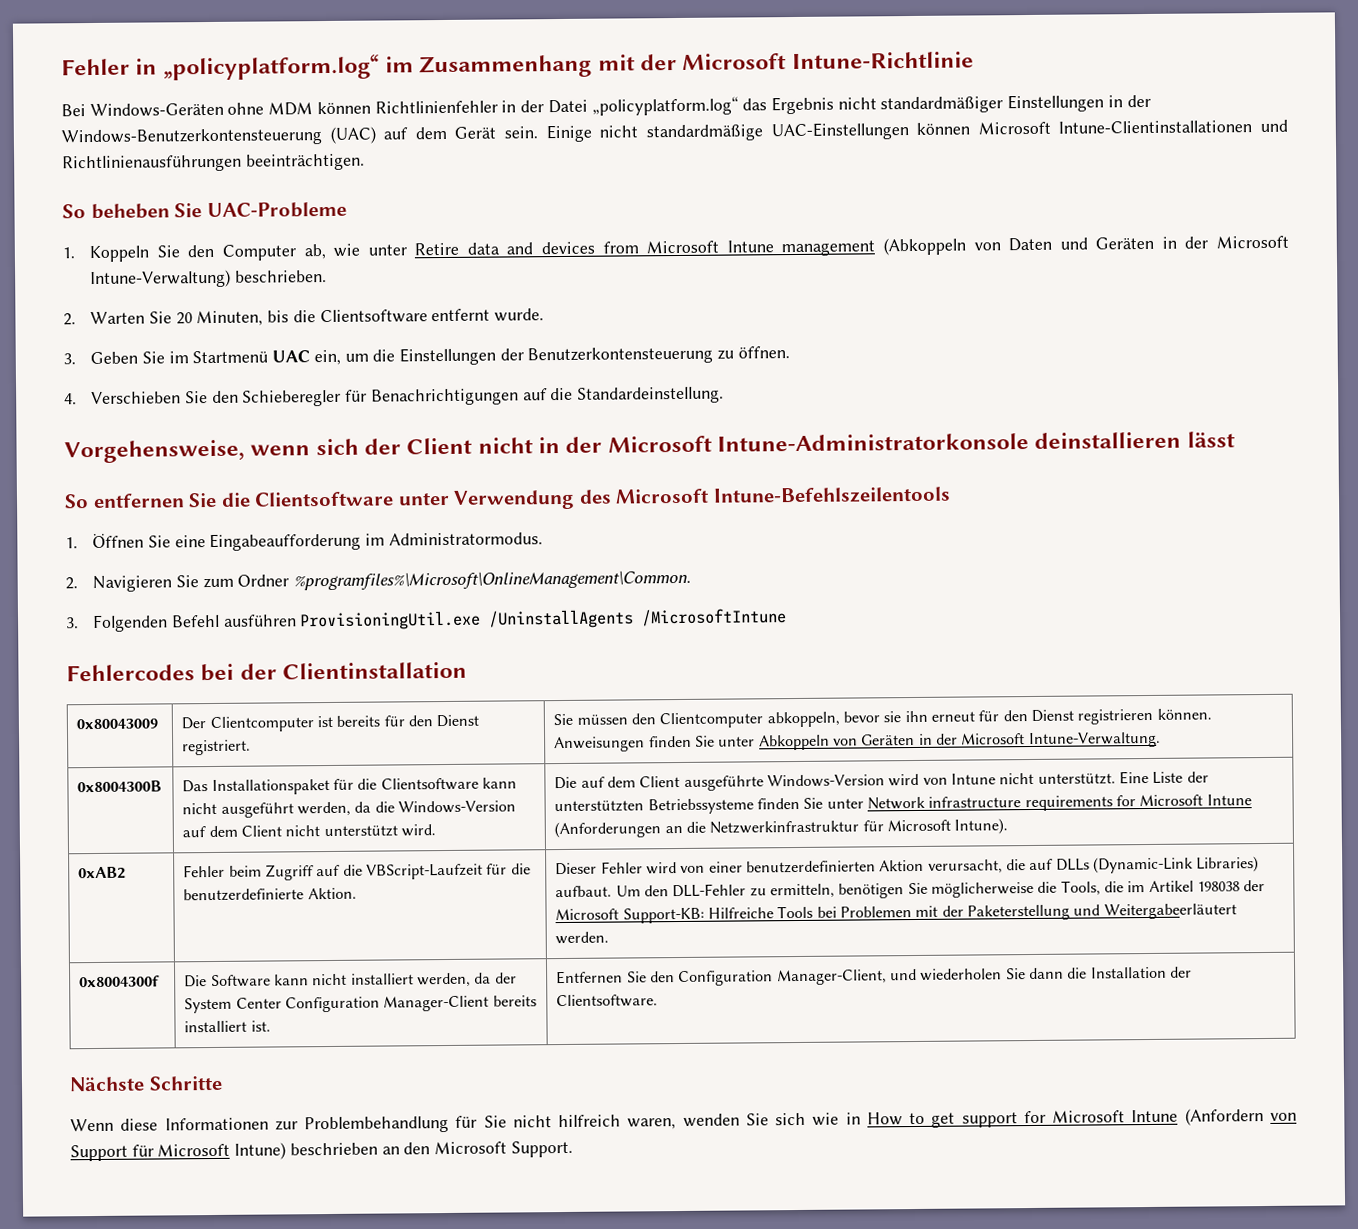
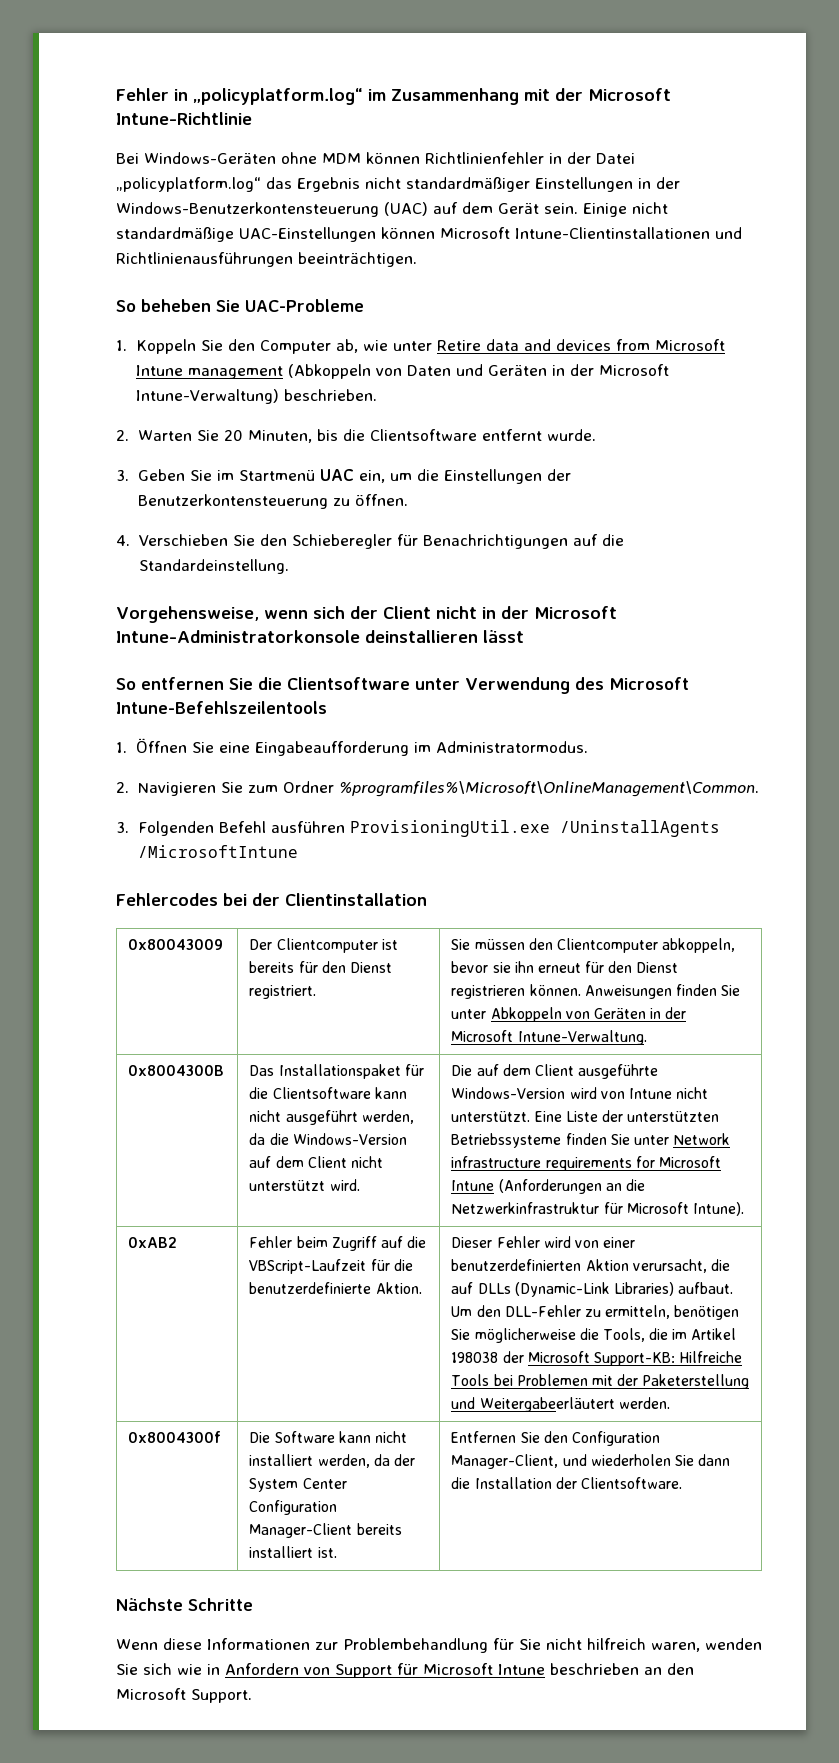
[866,1108,1264,1128] How to get support for Microsoft Intune (Anfordern -> [225,1663,299,1675] Anfordern
[234,1142,287,1160] Intune) -> [498,1664,545,1675] Intune

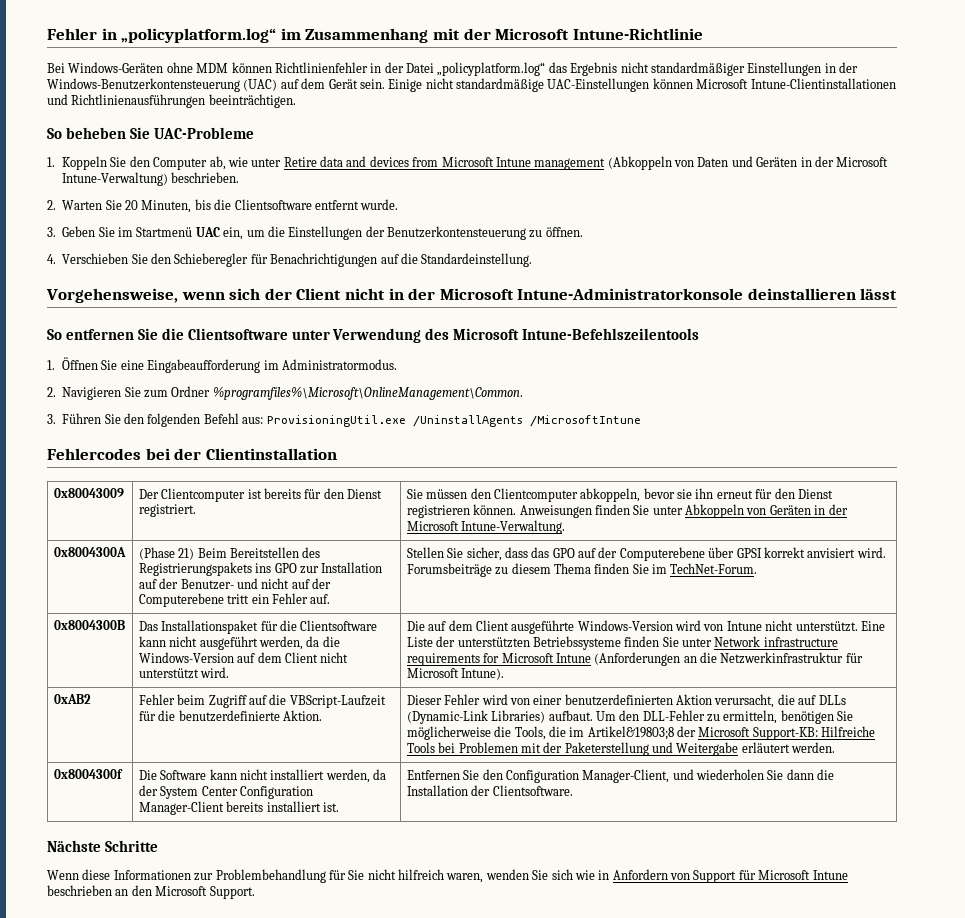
[137,821,345,836] Folgenden Befehl ausführen -> [62,413,264,427] Führen Sie den folgenden Befehl aus:
(647, 1037) none -> [53,547,126,557] [138,547,321,560] [138,562,383,576] [138,578,332,590] [138,593,331,607] [406,547,886,561] [406,563,758,577] // 0x8004300A | (Phase 21) Beim Bereitstellen des Registrierungspakets ins GPO zur Installation auf der Benutzer- und nicht auf der Computerebene tritt ein Fehler auf. | Stellen Sie sicher, dass das GPO auf der Computerebene über GPSI korrekt anvisiert wird. Forumsbeiträge zu diesem Thema finden Sie im TechNet-Forum.
[691,1328,737,1340] [451,1352,499,1363] Artikel 198038 -> [587,726,674,740] Artikel&19803;8
[479,1397,615,1412] Weitergabeerläutert -> [676,742,790,756] Weitergabe erläutert

